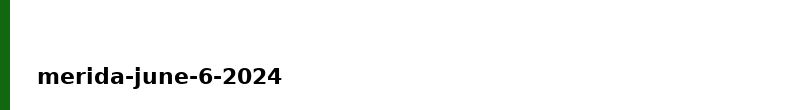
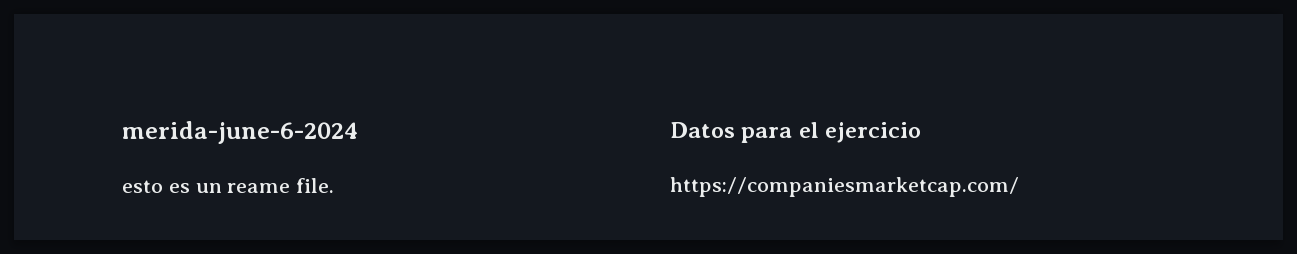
(282, 78) none -> [122,178,335,193] [670,122,922,143] [670,177,1019,197] // esto es un reame file. // Datos para el ejercicio // https://companiesmarketcap.com/

